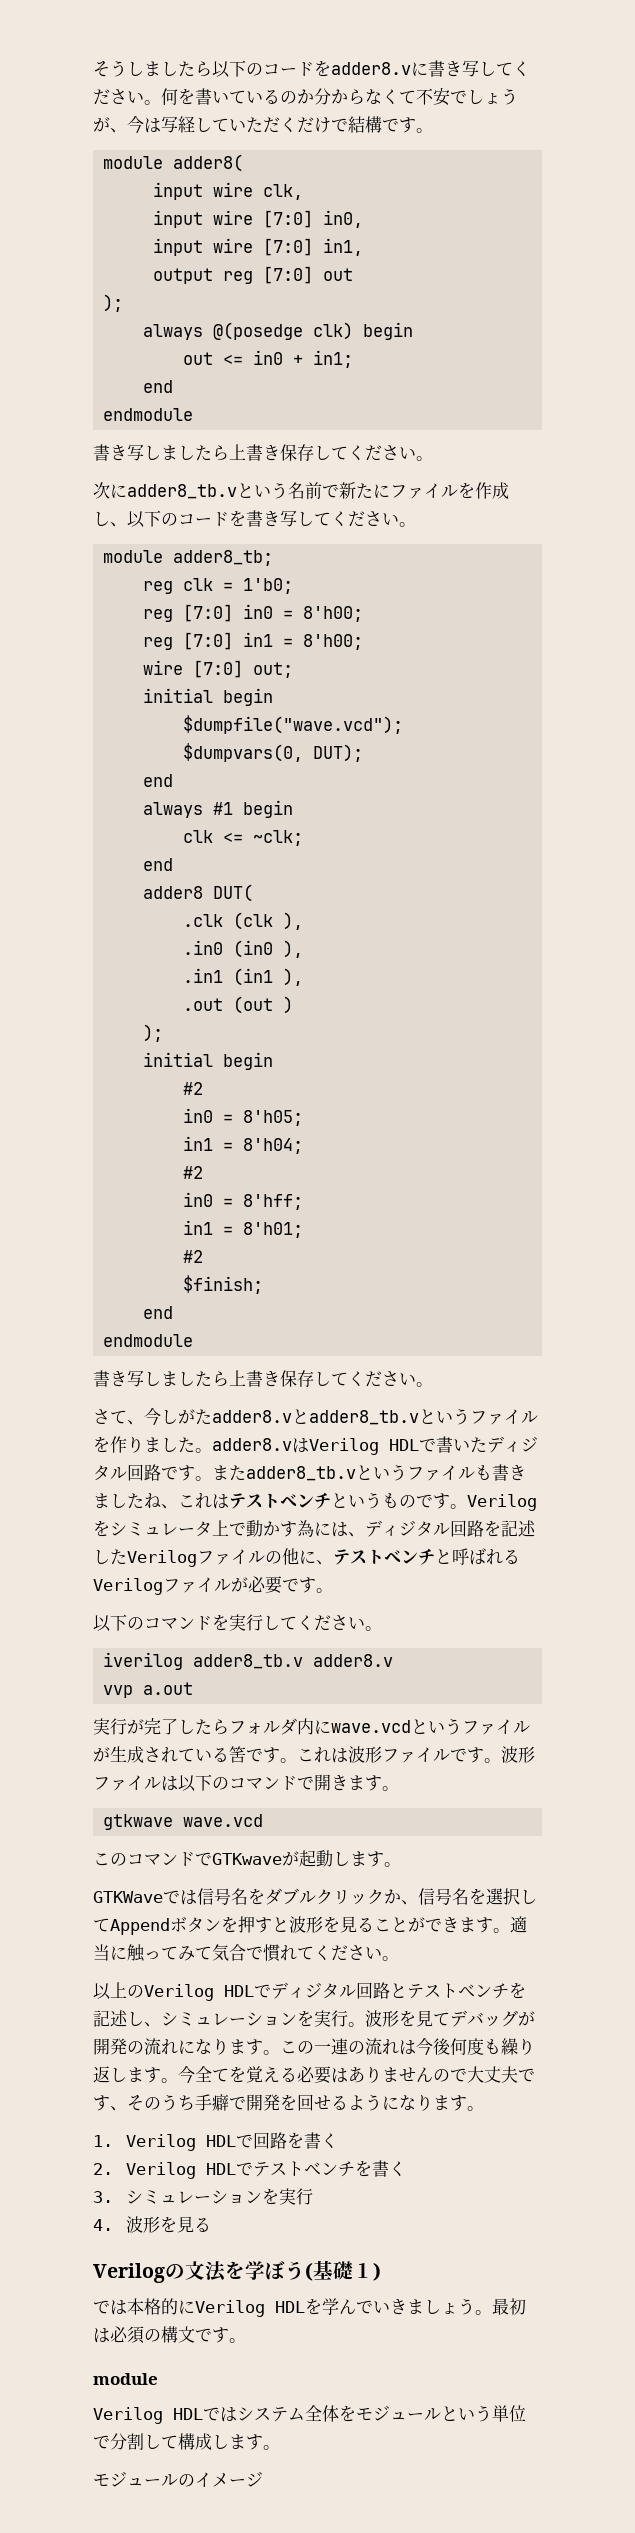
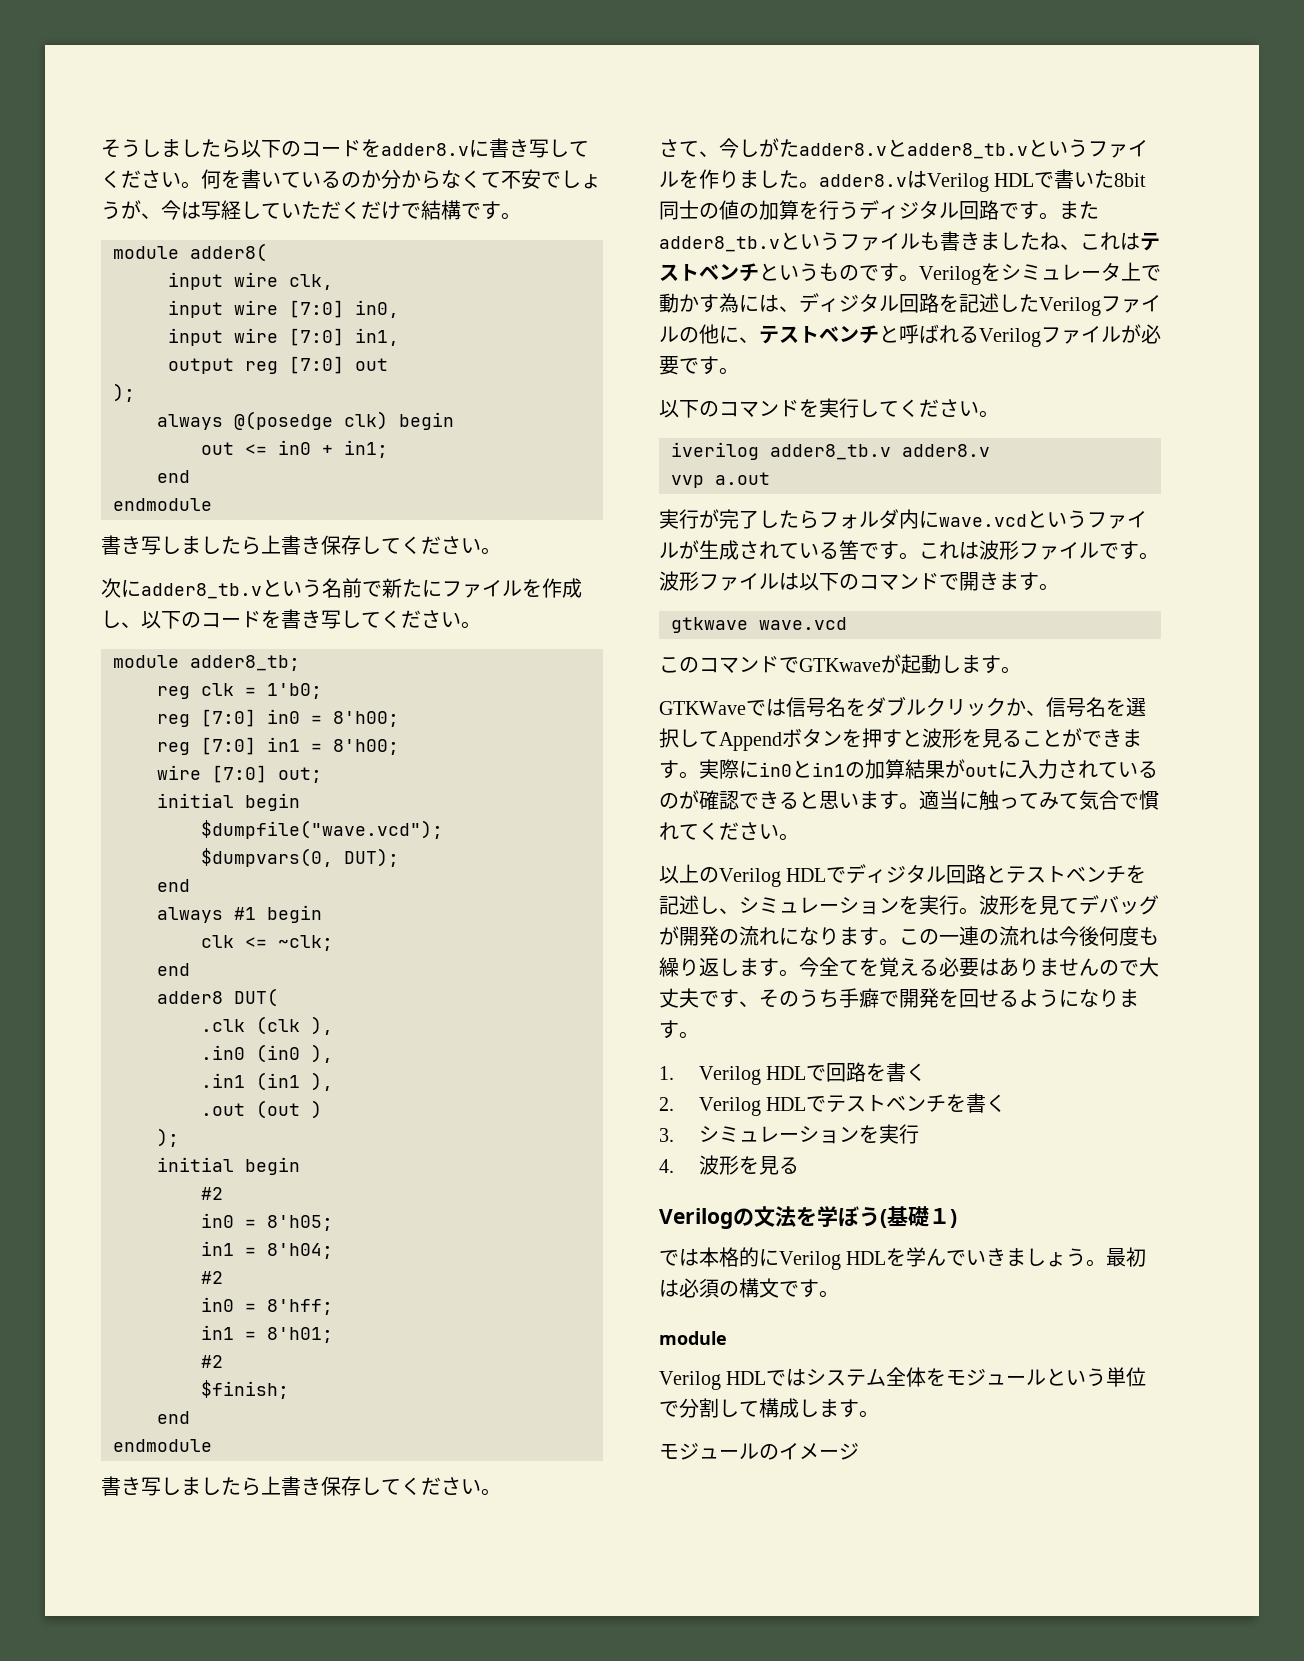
(487, 1445) none -> [1114,173,1147,187] [659,200,859,220] 8bit同士の値の加算を行う
(510, 1930) none -> [699,759,1158,779] [659,790,919,810] 実際にin0とin1の加算結果がoutに入力されているのが確認できると思います。

